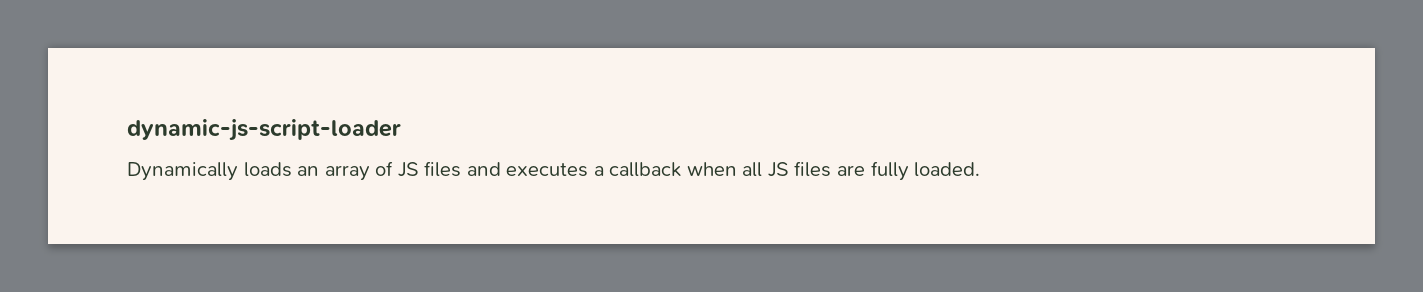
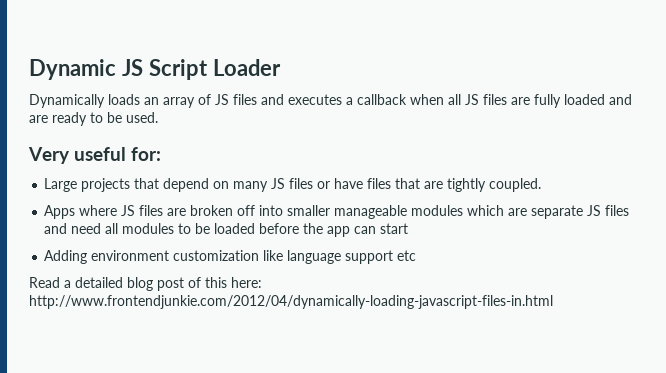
[127,119,401,141] dynamic-js-script-loader -> [29,59,281,80] Dynamic JS Script Loader
[914,162,981,177] loaded. -> [564,94,632,105] [29,112,158,126] [28,147,162,164] [44,178,542,192] [44,205,630,219] [44,223,409,237] [44,250,417,264] [29,277,262,291] [29,295,553,309] loaded and are ready to be used. // Very useful for: // Large projects that depend on many JS files or have files that are tightly coupled. // Apps where JS files are broken off into smaller manageable modules which are separate JS files and need all modules to be loaded before the app can start // Adding environment customization like language support etc // Read a detailed blog post of this here: http://www.frontendjunkie.com/2012/04/dynamically-loading-javascript-files-in.html

